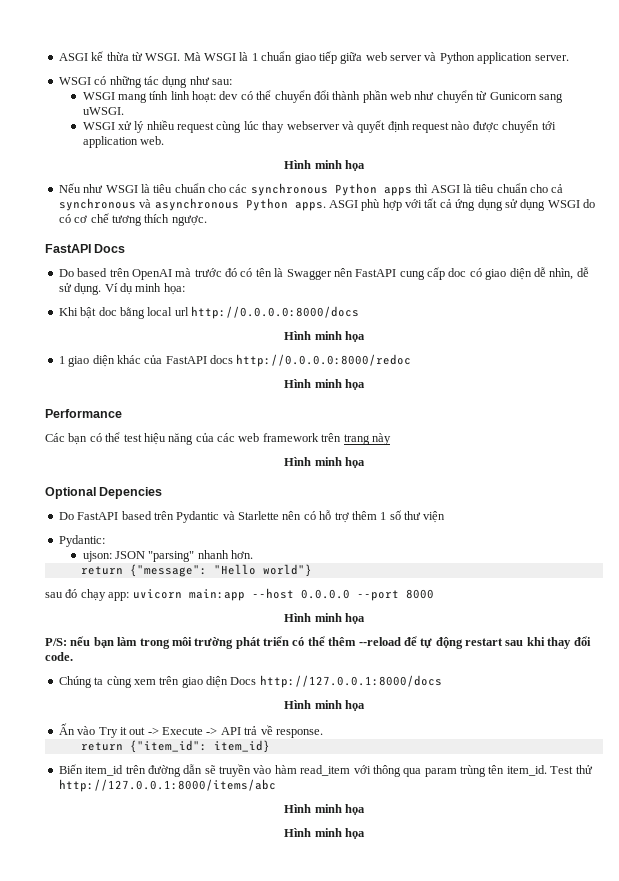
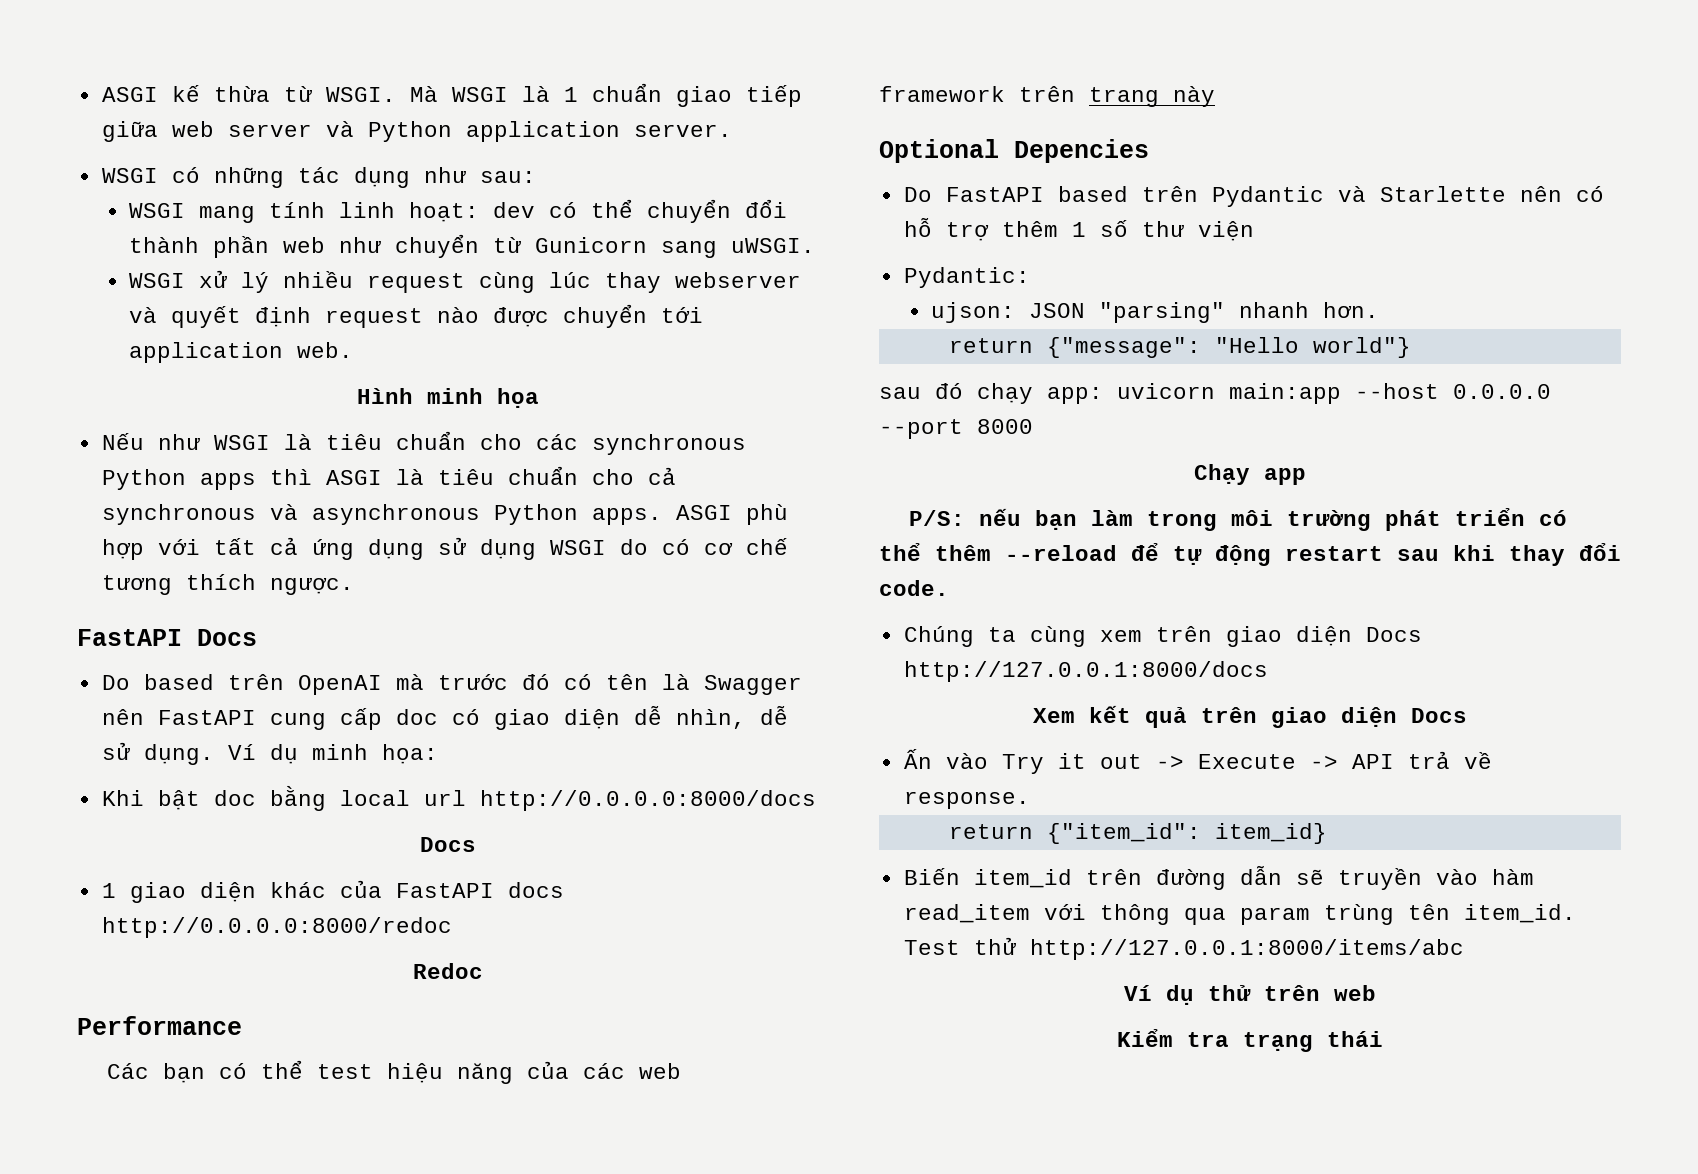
[284,331,365,342] Hình minh họa -> [420,837,476,852] Docs
[284,379,365,390] Hình minh họa -> [413,963,483,979] Redoc
[284,457,365,468] // Hình minh họa -> (1215, 96) none
[284,613,365,624] Hình minh họa -> [1194,464,1306,485] Chạy app
[284,700,365,711] Hình minh họa -> [1033,705,1467,728] Xem kết quả trên giao diện Docs
[284,804,365,815] [284,828,365,839] Hình minh họa // Hình minh họa -> [1124,985,1376,1005] [1117,1029,1383,1052] Ví dụ thử trên web // Kiểm tra trạng thái

